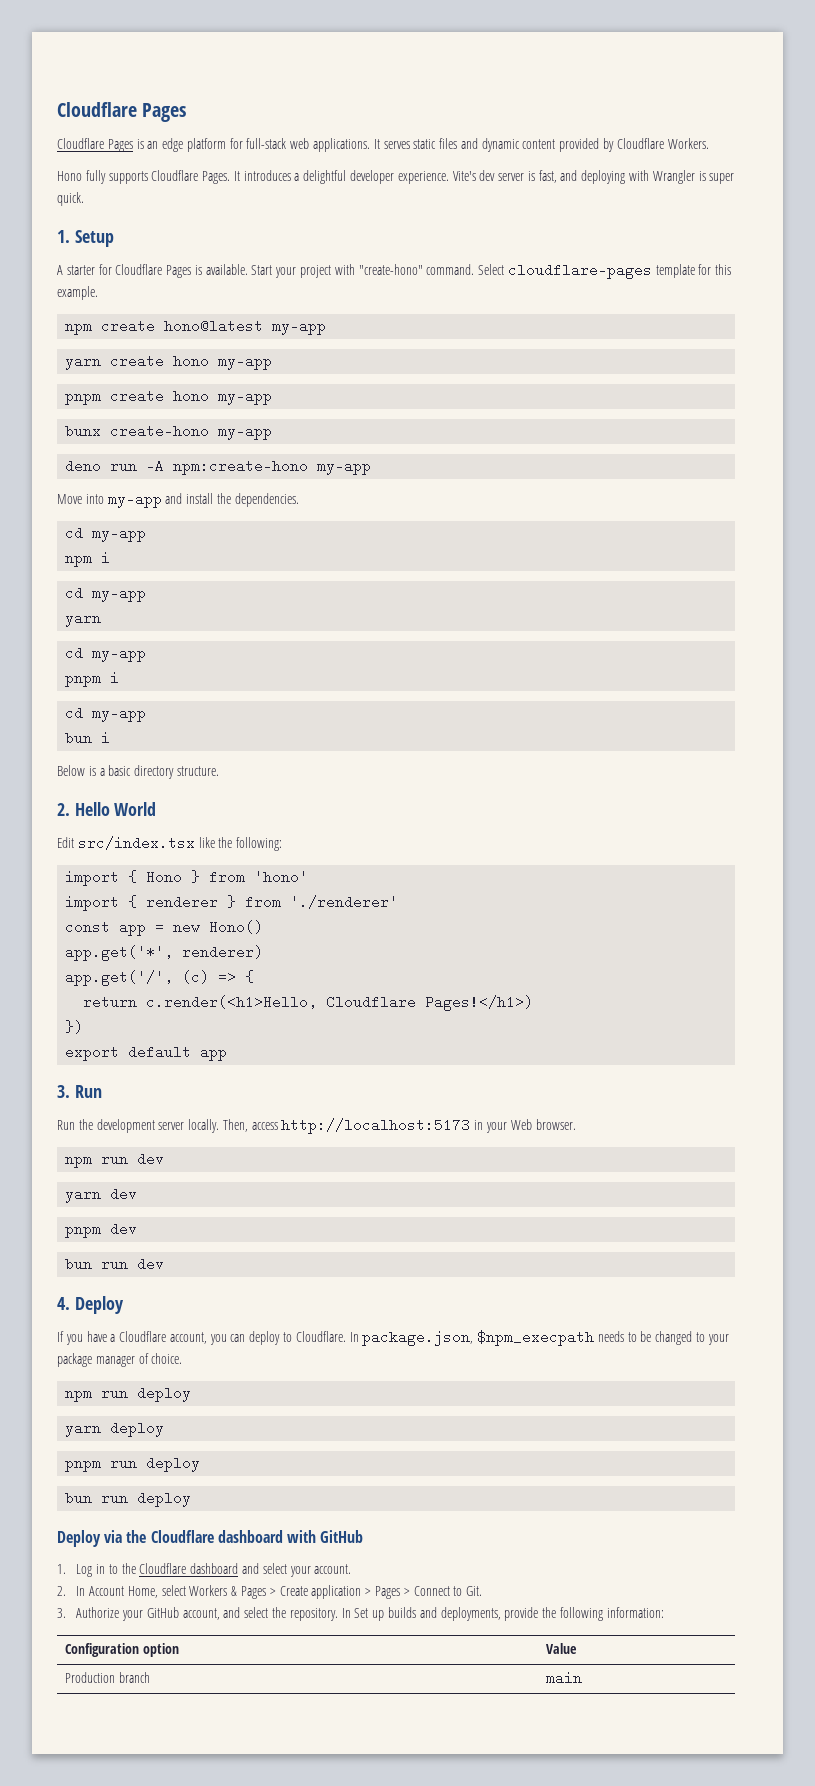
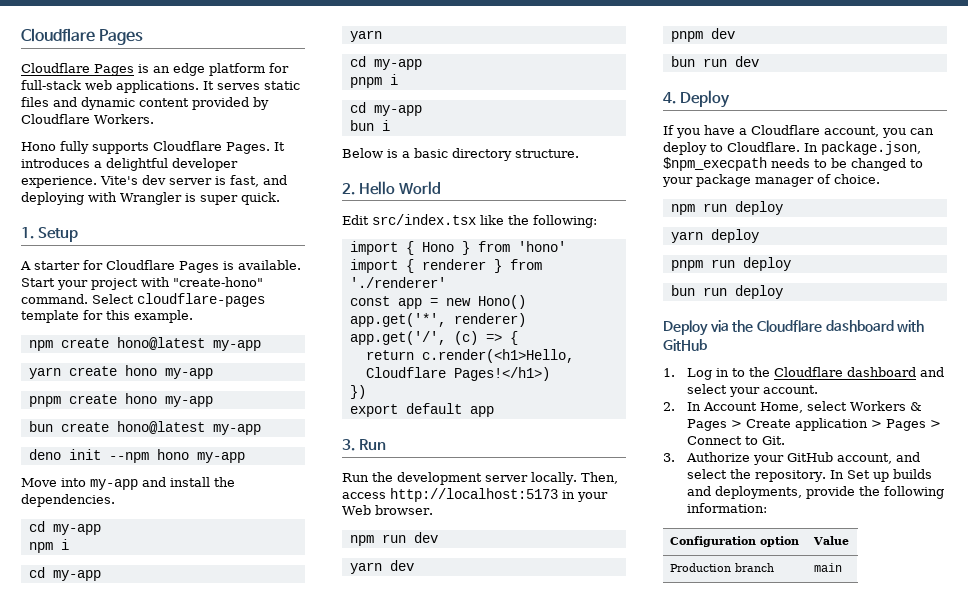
[65,424,210,438] bunx create-hono -> [28,421,205,434] bun create hono@latest
[110,459,309,475] run -A npm:create-hono -> [68,449,189,463] init --npm hono

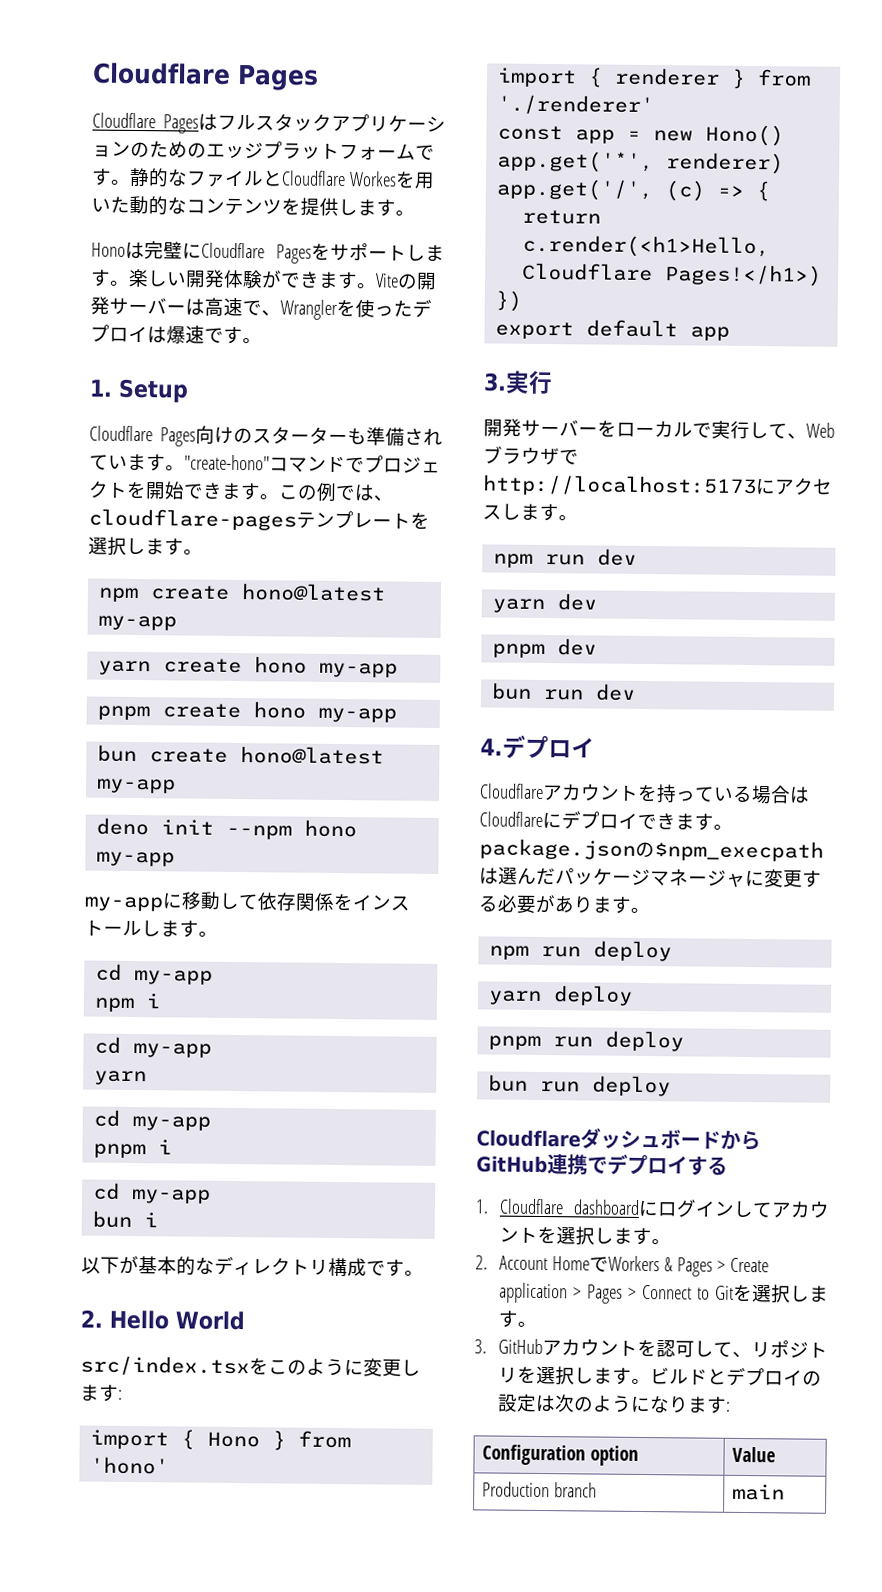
[138,63,289,76] [21,80,300,93] [21,97,269,110] [21,114,154,124] [21,141,285,154] [21,158,238,171] [21,175,287,188] [21,192,280,205] [21,227,79,242] [20,260,301,273] [21,277,263,290] [21,293,265,307] [21,310,193,323] is an edge platform for full-stack web applications. It serves static files and dynamic content provided by Cloudflare Workers. // Hono fully supports Cloudflare Pages. It introduces a delightful developer experience. Vite's dev server is fast, and deploying with Wrangler is super quick. // 1. Setup // A starter for Cloudflare Pages is available. Start your project with "create-hono" command. Select cloudflare-pages template for this example. -> [198,113,446,133] [92,141,435,161] [91,167,435,189] [91,195,415,217] [91,241,445,264] [90,268,437,290] [90,296,432,320] [90,324,262,345] [89,378,189,403] [89,425,443,447] [89,453,441,473] [88,480,393,502] [88,508,430,531] [88,536,203,556] はフルスタックアプリケーションのためのエッジプラットフォームです。静的なファイルとCloudflare Workesを用いた動的なコンテンツを提供します。 // Honoは完璧にCloudflare Pagesをサポートします。楽しい開発体験ができます。Viteの開発サーバーは高速で、Wranglerを使ったデプロイは爆速です。 // 1. Setup // Cloudflare Pages向けのスターターも準備されています。"create-hono"コマンドでプロジェクトを開始できます。この例では、cloudflare-pagesテンプレートを選択します。
[21,477,235,490] [21,494,115,507] Move into my-app and install the dependencies. -> [84,891,411,912] [84,920,218,938] my-appに移動して依存関係をインストールします。
[342,148,579,161] [342,181,442,195] [342,214,597,228] Below is a basic directory structure. // 2. Hello World // Edit src/index.tsx like the following: -> [81,1255,424,1277] [80,1309,245,1331] [80,1355,421,1377] [80,1384,123,1402] 以下が基本的なディレクトリ構成です。 // 2. Hello World // src/index.tsxをこのように変更します:
[359,439,387,451] [342,472,618,485] [342,488,608,502] [342,505,433,515] Run // Run the development server locally. Then, access http://localhost:5173 in your Web browser. -> [505,370,553,395] [483,418,835,440] [483,445,579,466] [482,474,833,498] [482,503,578,522] 実行 // 開発サーバーをローカルで実行して、Webブラウザでhttp://localhost:5173にアクセスします。
[680,90,731,108] [663,125,934,138] [663,141,921,155] [663,157,923,171] [662,174,880,187] Deploy // If you have a Cloudflare account, you can deploy to Cloudflare. In package.json, $npm_execpath needs to be changed to your package manager of choice. -> [502,734,595,759] [479,783,810,805] [479,811,733,831] [479,838,824,862] [479,866,822,888] [478,894,650,914] デプロイ // Cloudflareアカウントを持っている場合はCloudflareにデプロイできます。package.jsonの$npm_execpathは選んだパッケージマネージャに変更する必要があります。
[663,320,925,336] [663,339,707,351] [663,367,944,380] [686,384,818,397] [663,401,847,413] Deploy via the Cloudflare dashboard with GitHub // 1. Log in to the Cloudflare dashboard and select your account. // 2. In Account Home, select -> [476,1127,761,1151] [476,1153,728,1176] [475,1198,830,1218] [498,1226,671,1246] [475,1255,609,1272] CloudflareダッシュボードからGitHub連携でデプロイする // 1. Cloudflare dashboardにログインしてアカウントを選択します。 // 2. Account Homeで
[761,436,785,445] [663,452,920,465] [686,469,932,482] [686,486,944,499] [686,503,767,513] Git. // 3. Authorize your GitHub account, and select the repository. In Set up builds and deployments, provide the following information: -> [715,1284,829,1304] [497,1310,537,1328] [474,1338,828,1359] [497,1365,822,1387] [496,1393,731,1414] Gitを選択します。 // 3. GitHubアカウントを認可して、リポジトリを選択します。ビルドとデプロイの設定は次のようになります:

